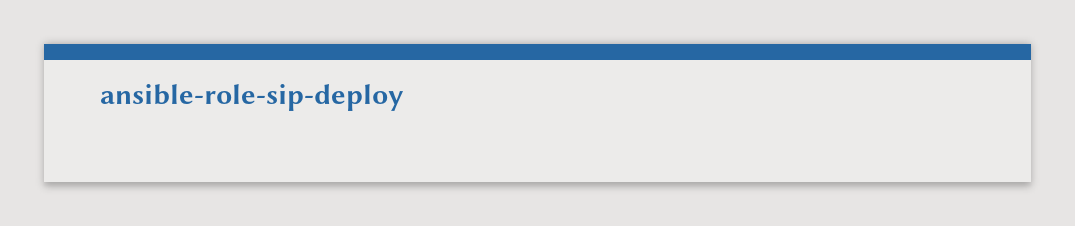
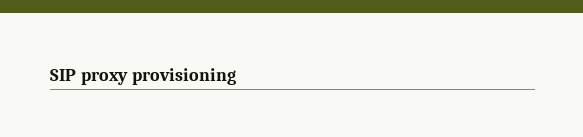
[100,84,404,111] ansible-role-sip-deploy -> [50,68,236,85] SIP proxy provisioning

